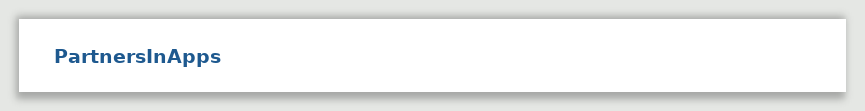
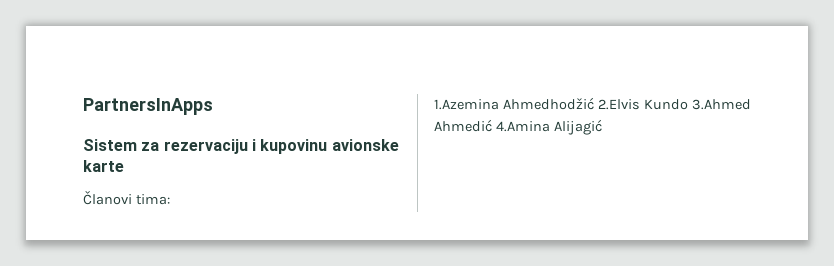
(221, 58) none -> [83,139,399,154] [83,160,124,172] [83,191,170,205] [434,97,751,110] [434,119,602,135] // Sistem za rezervaciju i kupovinu avionske karte // Članovi tima: // 1.Azemina Ahmedhodžić 2.Elvis Kundo 3.Ahmed Ahmedić 4.Amina Alijagić

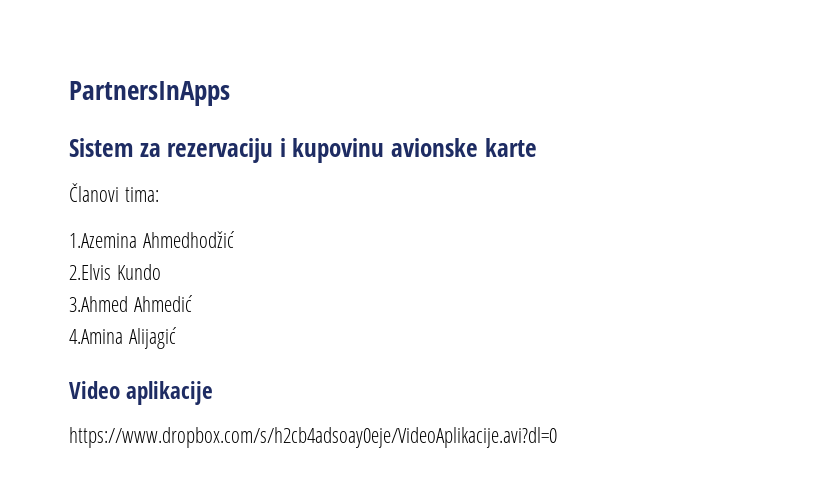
(594, 103) none -> (234, 239) //
(688, 104) none -> (161, 272) //
(492, 125) none -> (192, 303) //
(602, 127) none -> [69,381,214,405] [69,427,557,448] // Video aplikacije // https://www.dropbox.com/s/h2cb4adsoay0eje/VideoAplikacije.avi?dl=0

